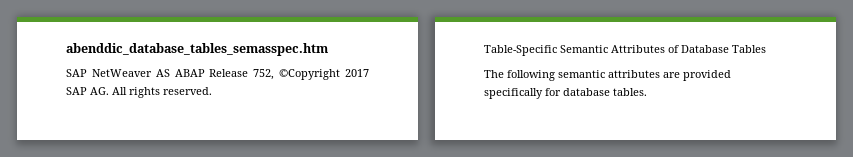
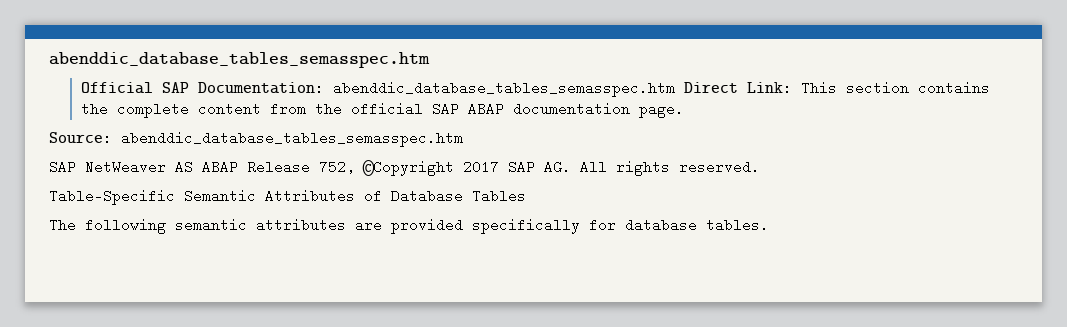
[66,43,328,56] abenddic_database_tables_semasspec.htm -> [49,52,430,68] [81,81,991,97] [81,102,685,118] [49,131,463,147] abenddic_database_tables_semasspec.htm // Official SAP Documentation: abenddic_database_tables_semasspec.htm Direct Link: This section contains the complete content from the official SAP ABAP documentation page. // Source: abenddic_database_tables_semasspec.htm

